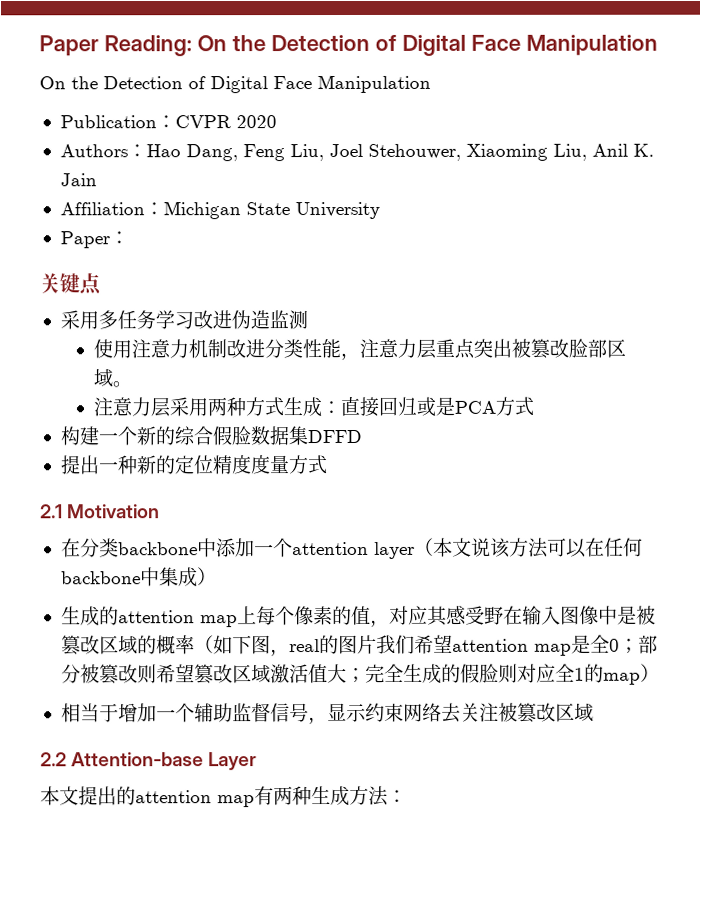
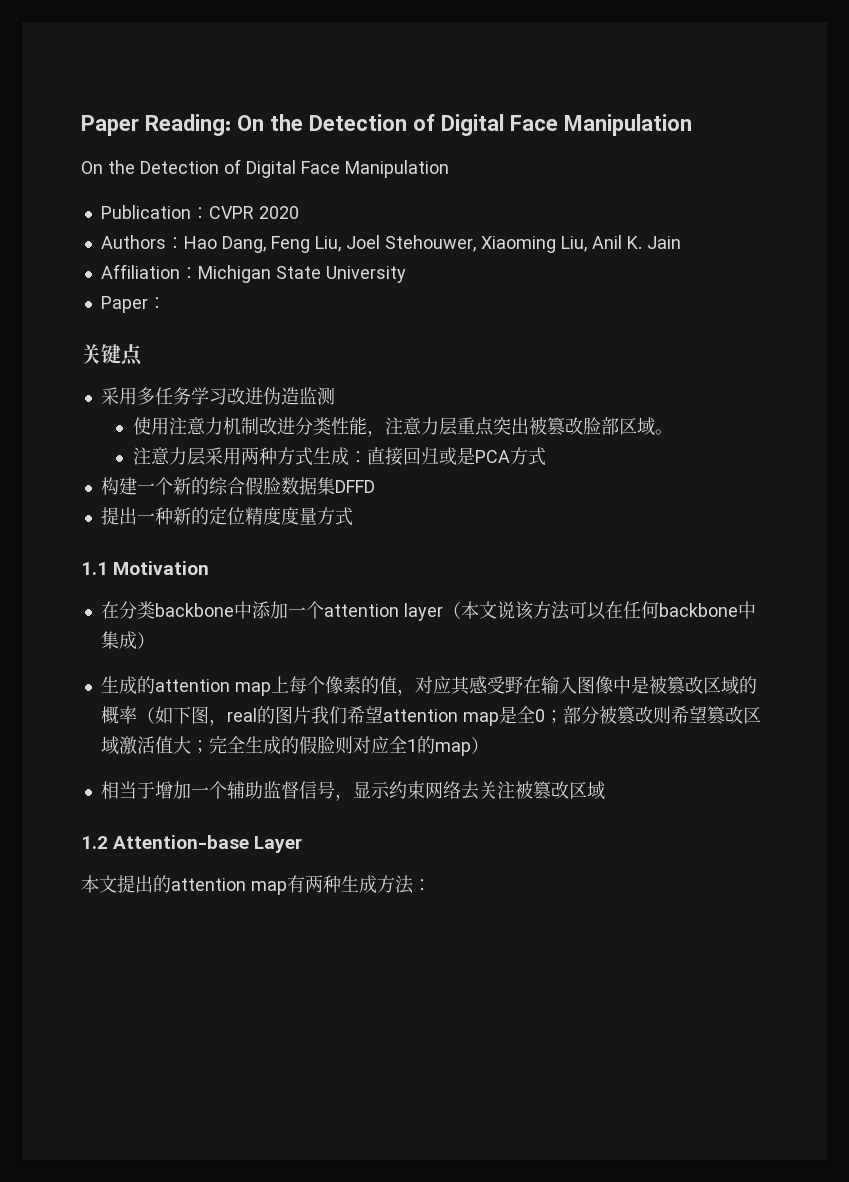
[40,504,63,519] 2.1 -> [81,562,108,575] 1.1
[40,752,67,767] 2.2 -> [81,836,108,849] 1.2

